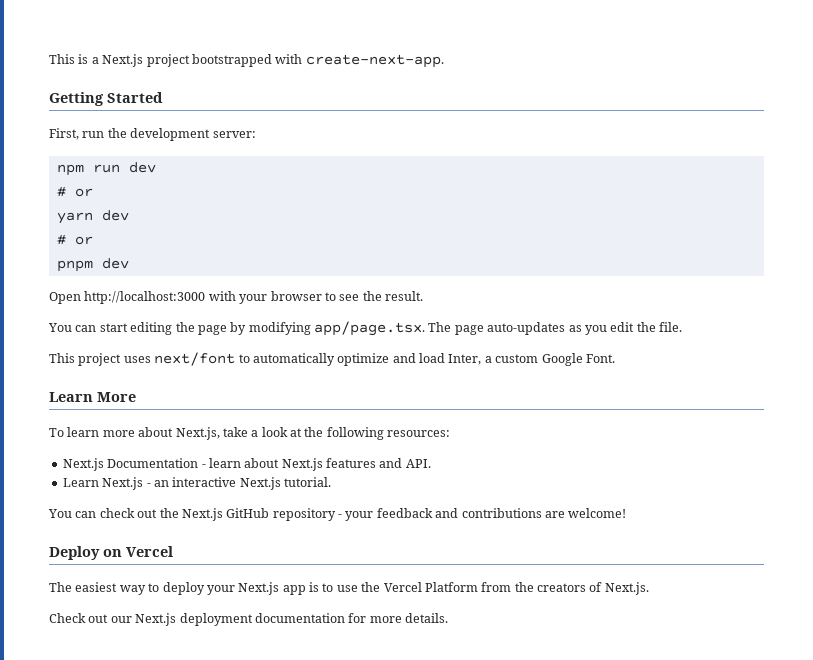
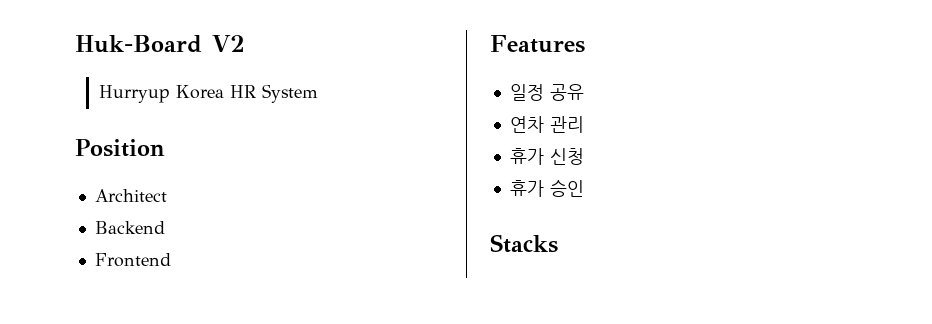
[49,54,444,68] [49,92,163,106] [49,128,256,141] [56,162,156,176] [56,186,93,197] [56,210,129,224] [56,234,93,245] [56,258,129,272] [49,291,423,304] [48,321,682,336] [49,352,615,366] [49,392,136,402] [49,427,451,440] [62,458,431,471] [62,477,331,490] [48,508,627,521] [49,546,173,560] [49,582,649,595] [49,613,448,626] This is a Next.js project bootstrapped with create-next-app. // Getting Started // First, run the development server: // npm run dev // # or // yarn dev // # or // pnpm dev // Open http://localhost:3000 with your browser to see the result. // You can start editing the page by modifying app/page.tsx. The page auto-updates as you edit the file. // This project uses next/font to automatically optimize and load Inter, a custom Google Font. // Learn More // To learn more about Next.js, take a look at the following resources: // Next.js Documentation - learn about Next.js features and API. // Learn Next.js - an interactive Next.js tutorial. // You can check out the Next.js GitHub repository - your feedback and contributions are welcome! // Deploy on Vercel // The easiest way to deploy your Next.js app is to use the Vercel Platform from the creators of Next.js. // Check out our Next.js deployment documentation for more details. -> [75,35,245,53] [98,84,318,103] [75,139,165,157] [94,189,167,202] [94,221,165,234] [94,253,171,267] [490,35,585,53] [509,84,584,101] [509,116,584,133] [509,148,584,165] [509,179,584,197] [490,234,558,253] Huk-Board V2 // Hurryup Korea HR System // Position // Architect // Backend // Frontend // Features // 일정 공유 // 연차 관리 // 휴가 신청 // 휴가 승인 // Stacks

